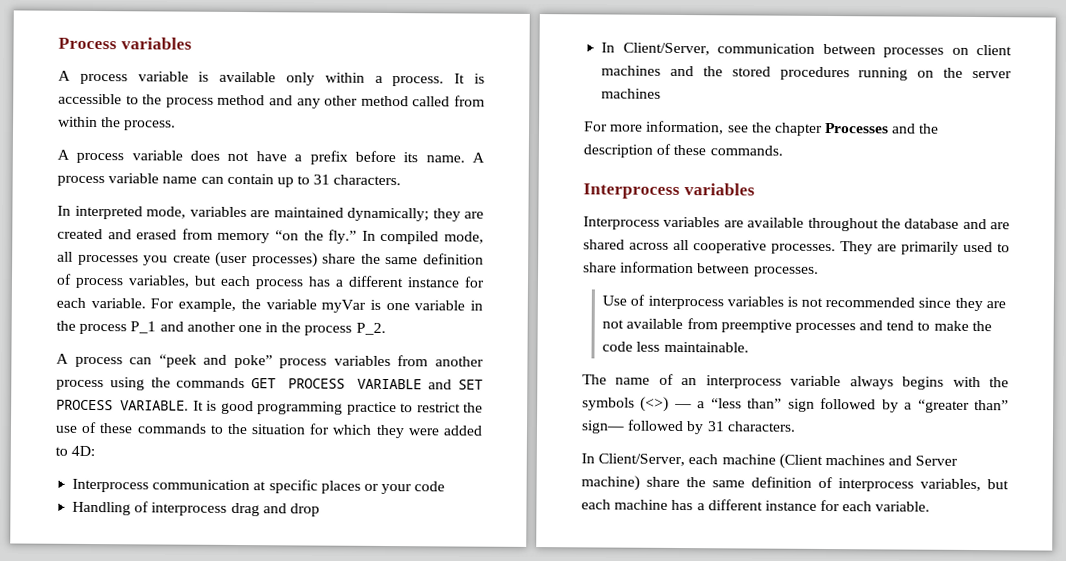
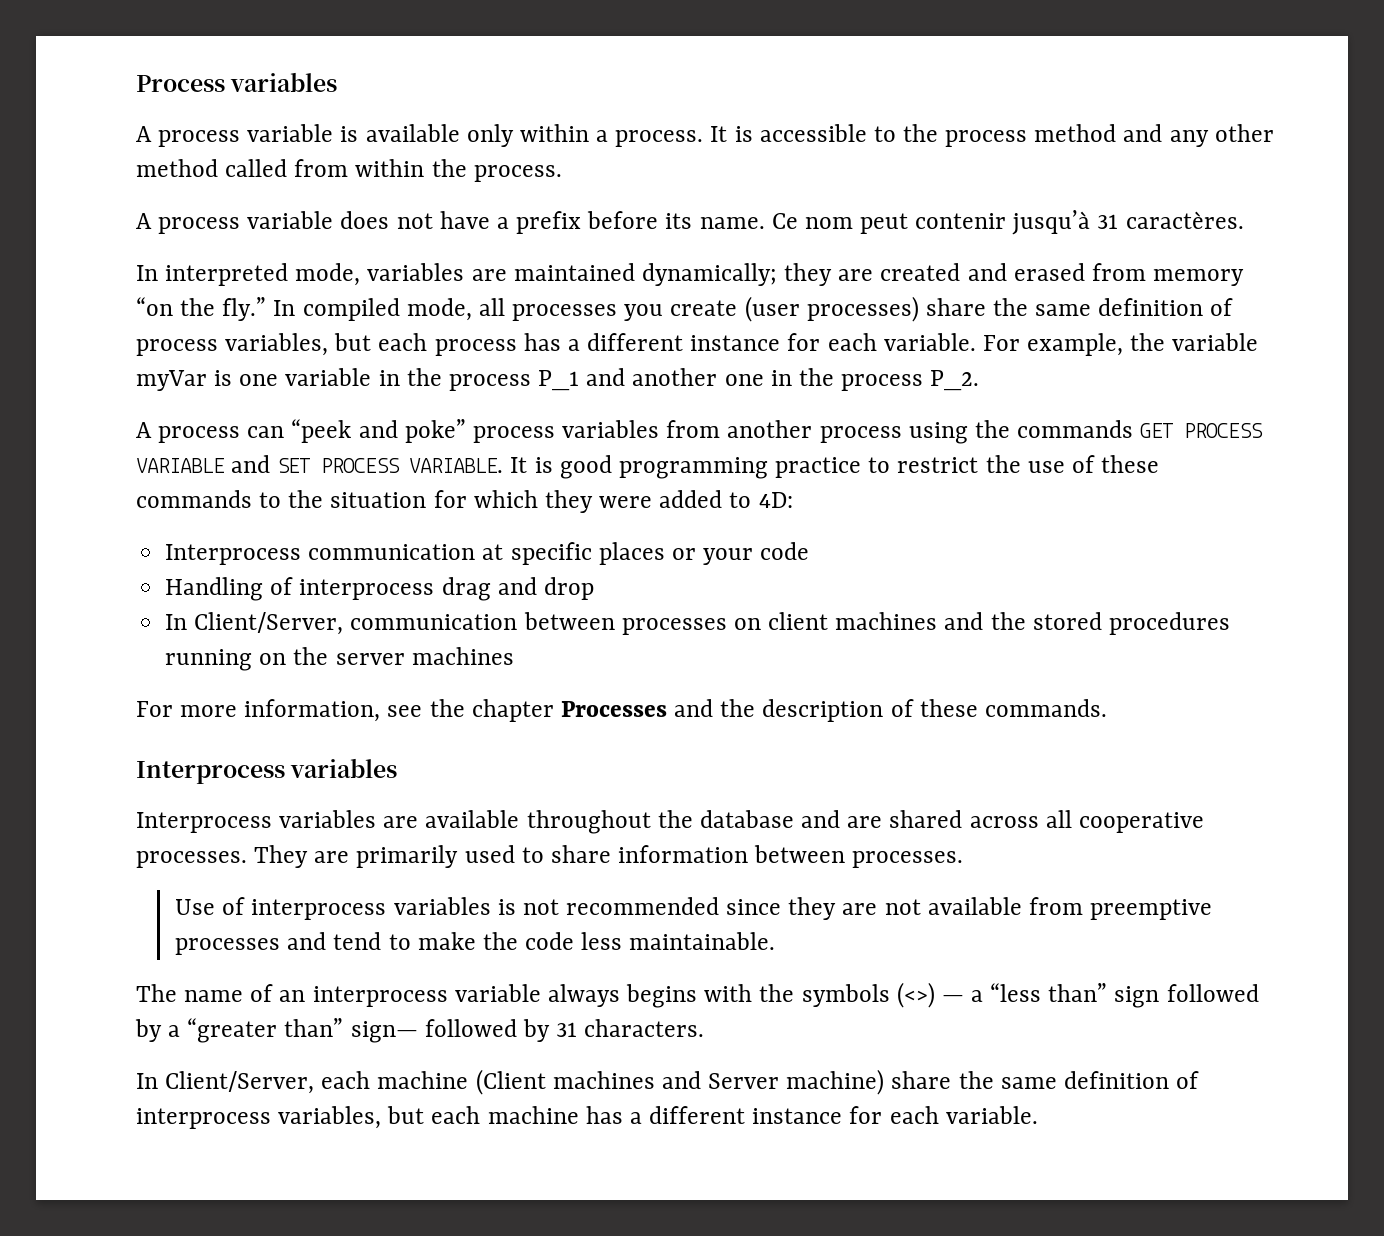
[472,152,486,163] [57,173,402,188] A process variable name can contain up to 31 characters. -> [771,210,1244,235] Ce nom peut contenir jusqu’à 31 caractères.

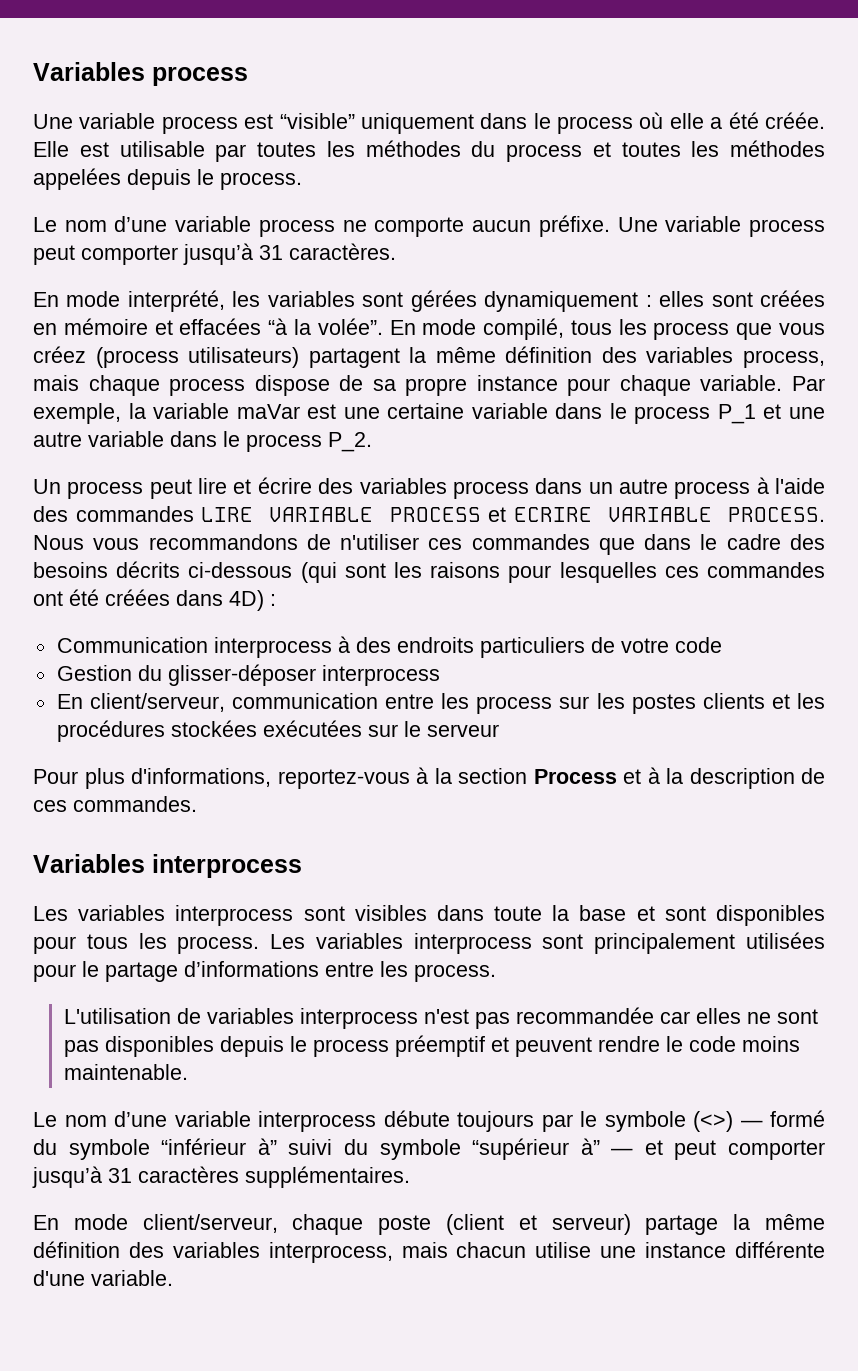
[136,72,338,92] [136,124,1274,147] [136,159,562,182] [136,210,1244,235] [136,263,1245,286] [136,296,1234,322] [136,333,1259,356] [136,368,980,391] [136,419,1264,444] [136,455,1160,479] [136,490,793,513] [165,542,810,565] [165,577,594,601] [165,612,1230,635] [165,647,514,671] [136,699,1107,722] [136,758,398,784] [136,810,1204,834] [136,845,964,868] [175,897,1213,920] [175,932,776,955] [136,982,1259,1008] [135,1018,705,1043] [136,1069,1200,1095] [136,1106,939,1129] Process variables // A process variable is available only within a process. It is accessible to the process method and any other method called from within the process. // A process variable does not have a prefix before its name. Ce nom peut contenir jusqu’à 31 caractères. // In interpreted mode, variables are maintained dynamically; they are created and erased from memory “on the fly.” In compiled mode, all processes you create (user processes) share the same definition of process variables, but each process has a different instance for each variable. For example, the variable myVar is one variable in the process P_1 and another one in the process P_2. // A process can “peek and poke” process variables from another process using the commands GET PROCESS VARIABLE and SET PROCESS VARIABLE. It is good programming practice to restrict the use of these commands to the situation for which they were added to 4D: // Interprocess communication at specific places or your code // Handling of interprocess drag and drop // In Client/Server, communication between processes on client machines and the stored procedures running on the server machines // For more information, see the chapter Processes and the description of these commands. // Interprocess variables // Interprocess variables are available throughout the database and are shared across all cooperative processes. They are primarily used to share information between processes. // Use of interprocess variables is not recommended since they are not available from preemptive processes and tend to make the code less maintainable. // The name of an interprocess variable always begins with the symbols (<>) — a “less than” sign followed by a “greater than” sign— followed by 31 characters. // In Client/Server, each machine (Client machines and Server machine) share the same definition of interprocess variables, but each machine has a different instance for each -> [33,62,248,86] [33,112,825,134] [33,140,825,162] [33,168,302,190] [33,215,826,237] [33,243,396,265] [33,290,826,312] [33,318,826,340] [33,346,825,368] [33,375,825,396] [33,403,826,424] [33,431,372,452] [33,477,826,499] [33,506,825,522] [33,534,825,555] [33,561,825,583] [33,589,276,611] [56,636,722,658] [56,664,440,686] [56,693,825,714] [56,720,499,742] [33,767,825,789] [33,796,197,812] [33,854,302,878] [33,905,825,926] [33,932,825,954] [33,961,496,982] [64,1007,819,1029] [64,1035,801,1057] [64,1064,189,1080] [33,1110,825,1132] [33,1138,826,1160] [32,1166,410,1188] [33,1214,825,1235] [33,1241,826,1263] [33,1270,85,1286] Variables process // Une variable process est “visible” uniquement dans le process où elle a été créée. Elle est utilisable par toutes les méthodes du process et toutes les méthodes appelées depuis le process. // Le nom d’une variable process ne comporte aucun préfixe. Une variable process peut comporter jusqu’à 31 caractères. // En mode interprété, les variables sont gérées dynamiquement : elles sont créées en mémoire et effacées “à la volée”. En mode compilé, tous les process que vous créez (process utilisateurs) partagent la même définition des variables process, mais chaque process dispose de sa propre instance pour chaque variable. Par exemple, la variable maVar est une certaine variable dans le process P_1 et une autre variable dans le process P_2. // Un process peut lire et écrire des variables process dans un autre process à l'aide des commandes LIRE VARIABLE PROCESS et ECRIRE VARIABLE PROCESS. Nous vous recommandons de n'utiliser ces commandes que dans le cadre des besoins décrits ci-dessous (qui sont les raisons pour lesquelles ces commandes ont été créées dans 4D) : // Communication interprocess à des endroits particuliers de votre code // Gestion du glisser-déposer interprocess // En client/serveur, communication entre les process sur les postes clients et les procédures stockées exécutées sur le serveur // Pour plus d'informations, reportez-vous à la section Process et à la description de ces commandes. // Variables interprocess // Les variables interprocess sont visibles dans toute la base et sont disponibles pour tous les process. Les variables interprocess sont principalement utilisées pour le partage d’informations entre les process. // L'utilisation de variables interprocess n'est pas recommandée car elles ne sont pas disponibles depuis le process préemptif et peuvent rendre le code moins maintenable. // Le nom d’une variable interprocess débute toujours par le symbole (<>) — formé du symbole “inférieur à” suivi du symbole “supérieur à” — et peut comporter jusqu’à 31 caractères supplémentaires. // En mode client/serveur, chaque poste (client et serveur) partage la même définition des variables interprocess, mais chacun utilise une instance différente d'une

